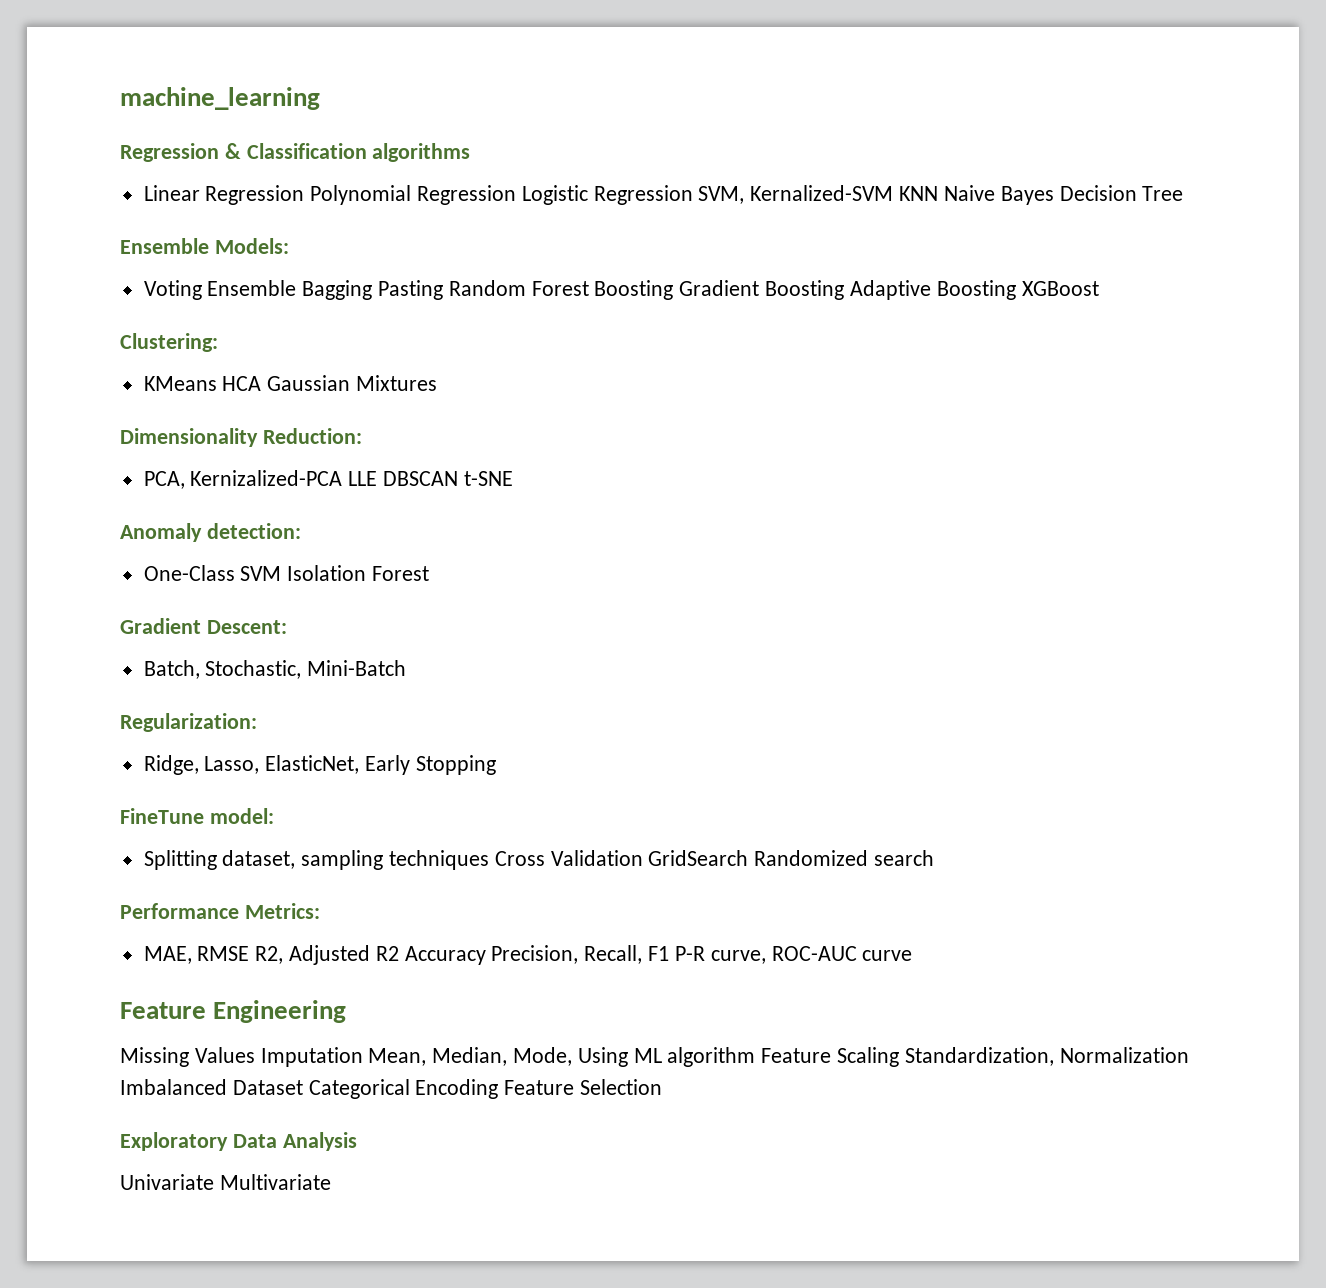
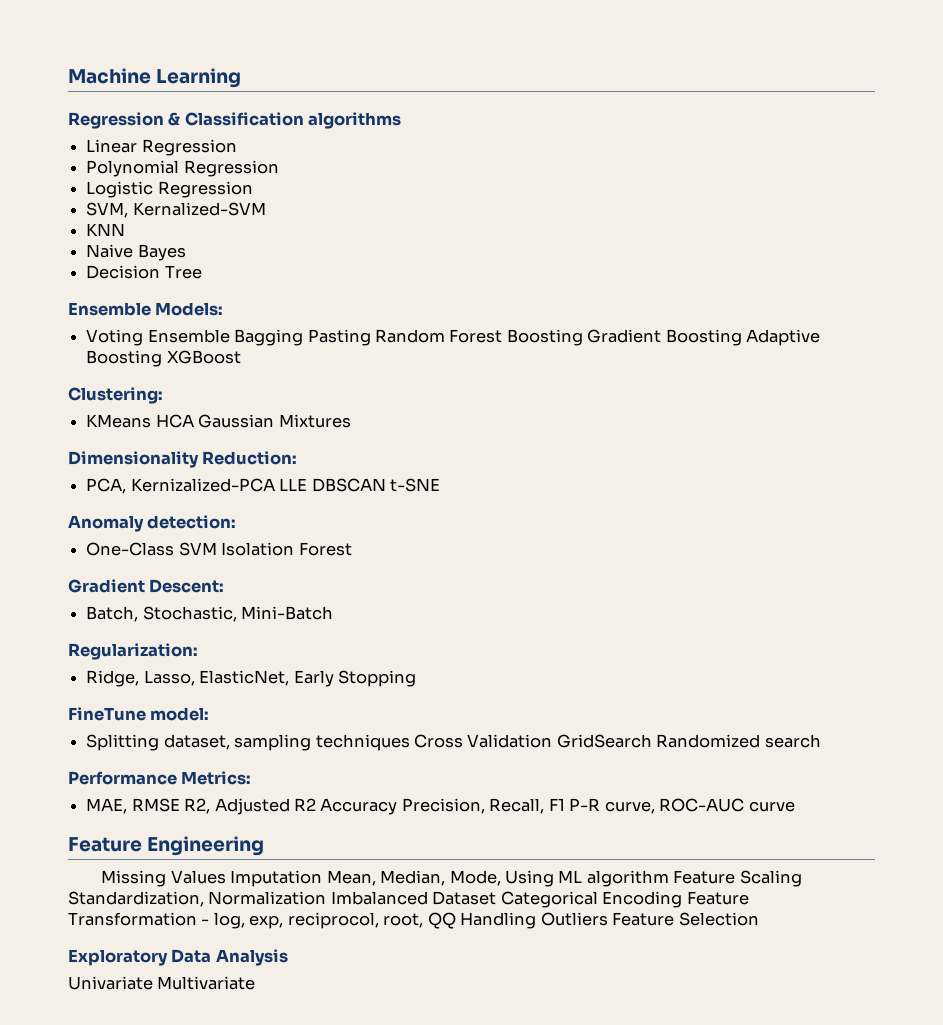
[120,87,320,110] machine_learning -> [68,68,242,88] Machine Learning
(305, 195) none -> (237, 147) //
(517, 195) none -> (279, 168) //
(693, 195) none -> (253, 189) //
(894, 193) none -> (266, 209) //
(939, 193) none -> (126, 229) //
(1054, 195) none -> (186, 252) //
(575, 1087) none -> [68,912,675,929] Transformation - log, exp, reciprocol, root, QQ Handling Outliers Feature

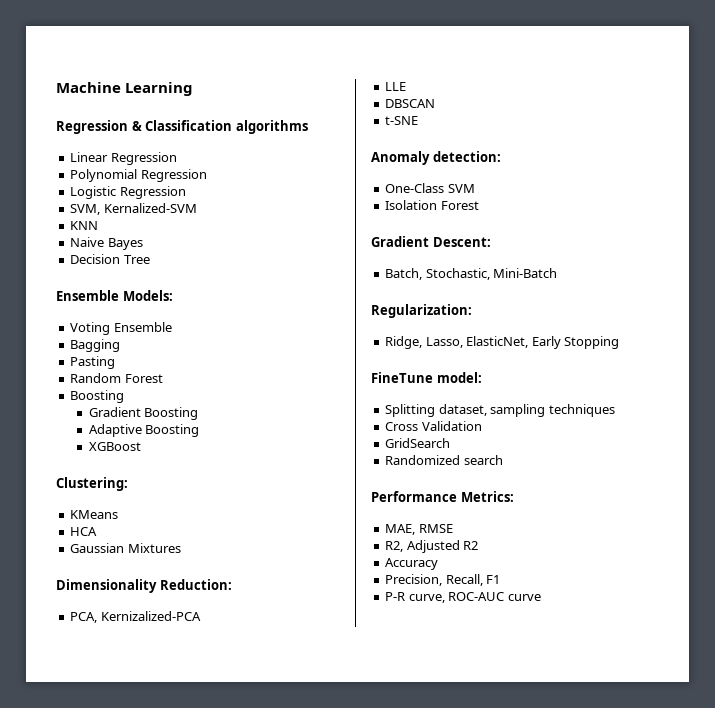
(230, 336) none -> (172, 327) //
(304, 337) none -> (121, 345) //
(371, 337) none -> (116, 362) //
[506,329,583,346] Boosting -> [70,390,125,403] // Boosting //
(742, 337) none -> (199, 413) //
(163, 358) none -> (200, 430) //
(152, 421) none -> (119, 514) //
(194, 421) none -> (98, 531) //
(275, 485) none -> (201, 616) //
(308, 484) none -> (407, 86) //
(386, 485) none -> (436, 103) //
(217, 549) none -> (475, 188) //
(410, 742) none -> (615, 410) //
(553, 741) none -> (482, 426) //
(652, 741) none -> (451, 443) //
(180, 805) none -> (453, 528) //
(316, 804) none -> (479, 545) //
(398, 806) none -> (439, 564) //
(565, 804) none -> (501, 579) //
[68,836,265,856] [101,870,802,887] [68,891,749,908] [68,912,759,929] [68,949,288,966] [68,976,256,990] // Feature Engineering // Missing Values Imputation Mean, Median, Mode, Using ML algorithm Feature Scaling Standardization, Normalization Imbalanced Dataset Categorical Encoding Feature Transformation - log, exp, reciprocol, root, QQ Handling Outliers Feature Selection // Exploratory Data Analysis // Univariate Multivariate -> (541, 597) none

